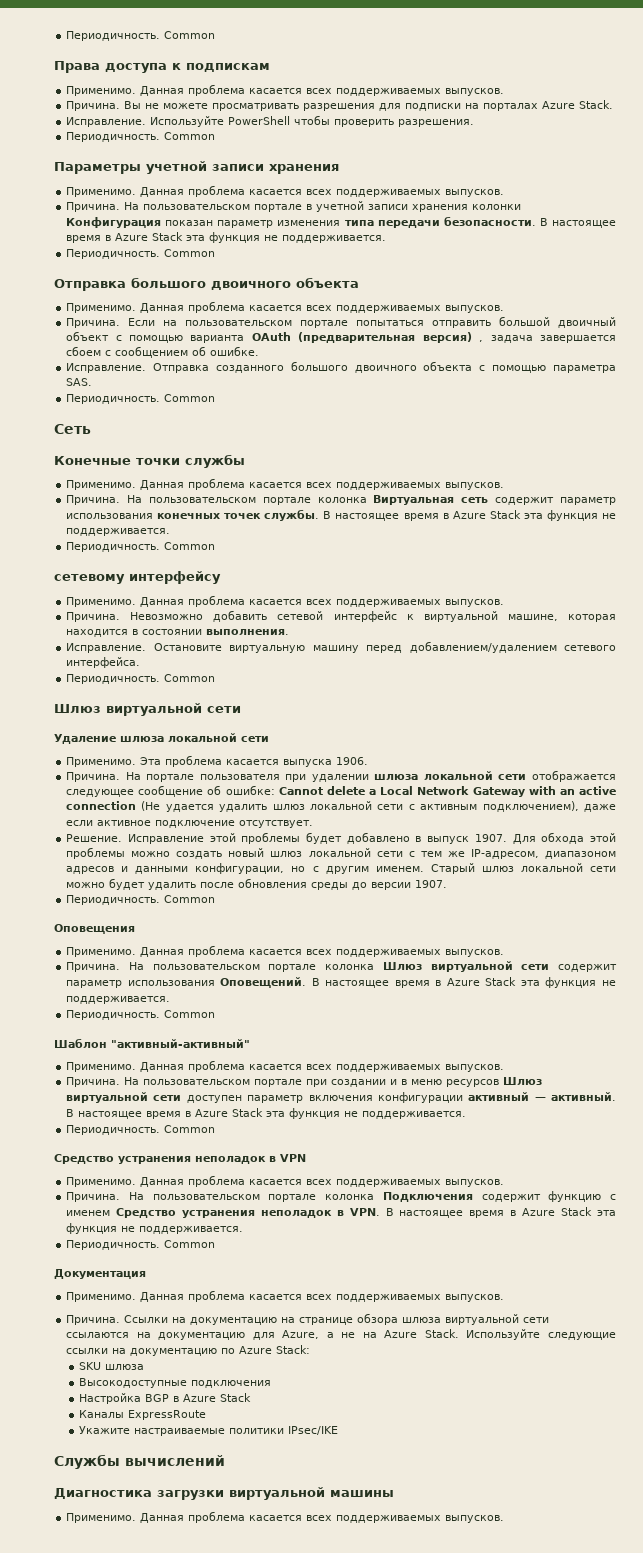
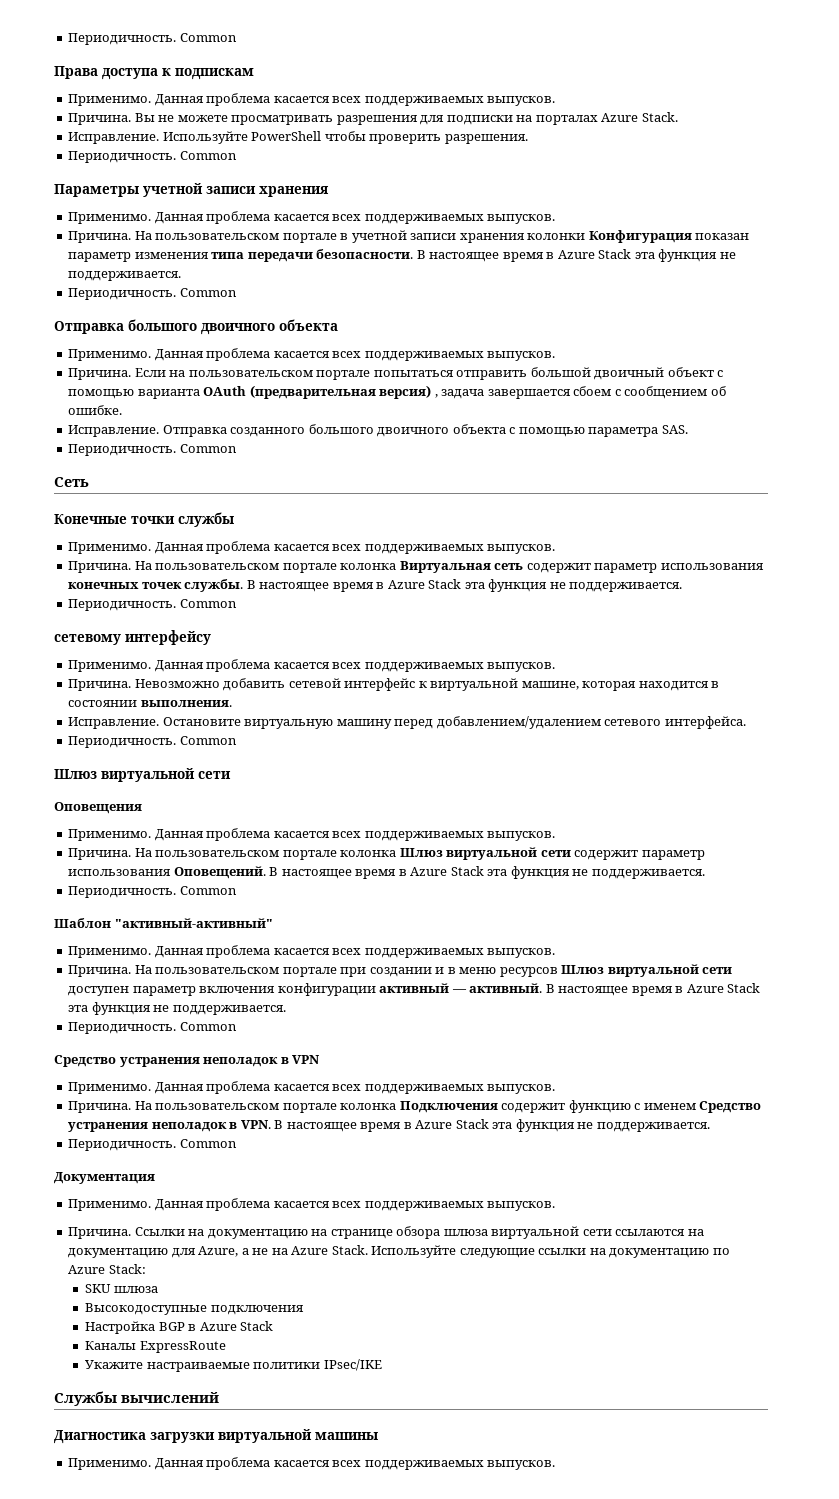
[54,733,269,744] [66,755,369,767] [66,770,616,782] [66,785,616,797] [66,801,616,812] [66,820,314,828] [66,832,616,844] [66,847,616,859] [66,863,616,874] [66,878,448,890] [66,895,216,905] // Удаление шлюза локальной сети // Применимо. Эта проблема касается выпуска 1906. // Причина. На портале пользователя при удалении шлюза локальной сети отображается следующее сообщение об ошибке: Cannot delete a Local Network Gateway with an active connection (Не удается удалить шлюз локальной сети с активным подключением), даже если активное подключение отсутствует. // Решение. Исправление этой проблемы будет добавлено в выпуск 1907. Для обхода этой проблемы можно создать новый шлюз локальной сети с тем же IP-адресом, диапазоном адресов и данными конфигурации, но с другим именем. Старый шлюз локальной сети можно будет удалить после обновления среды до версии 1907. // Периодичность. Common -> (231, 775) none

